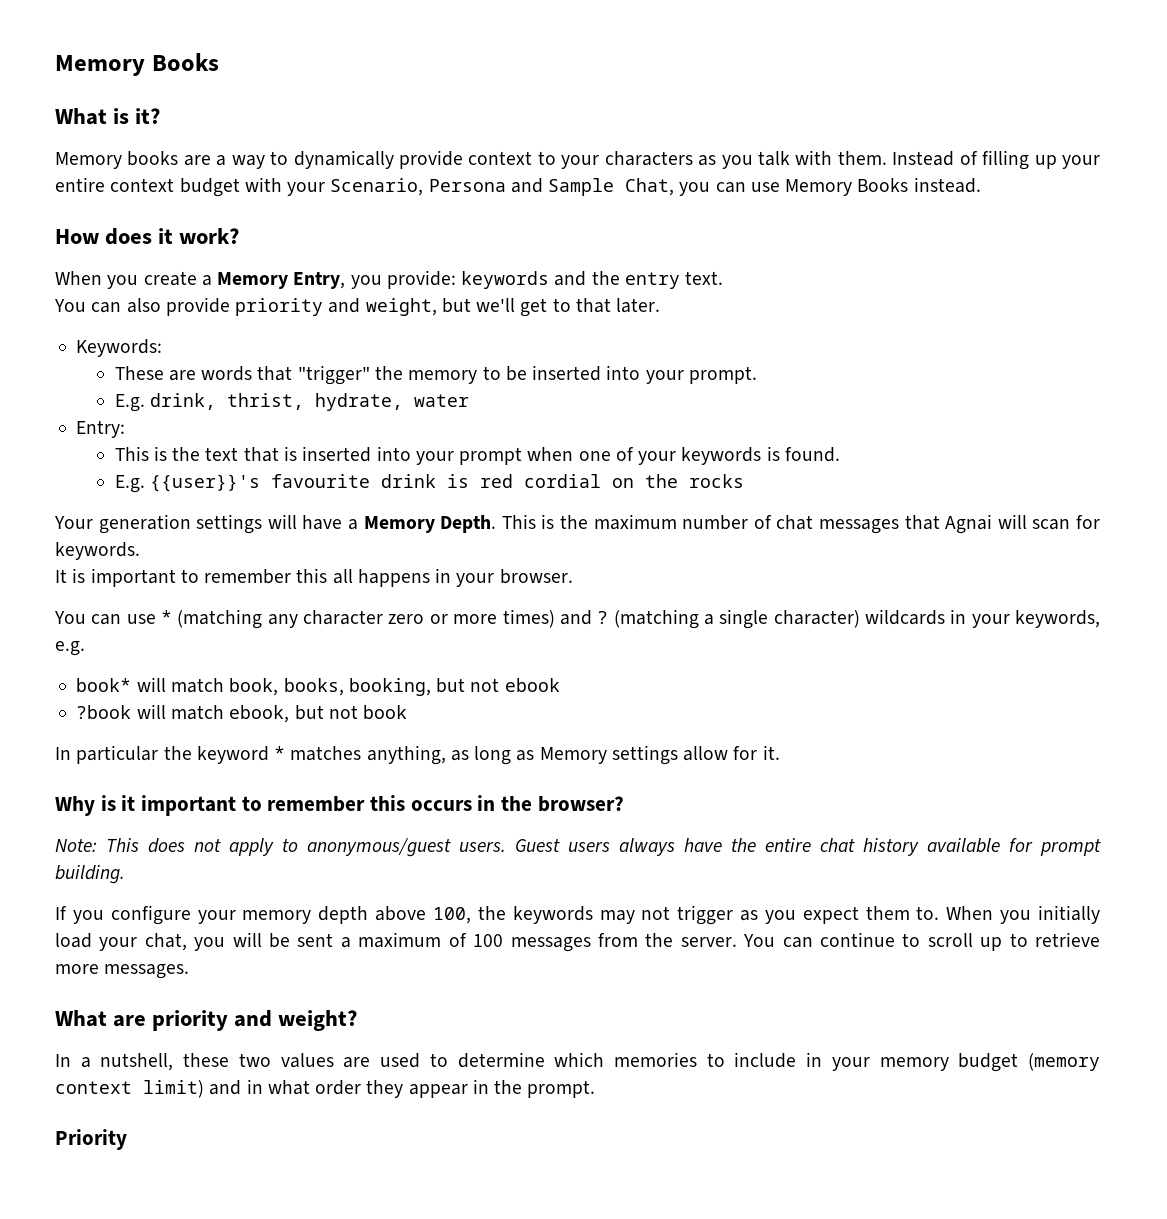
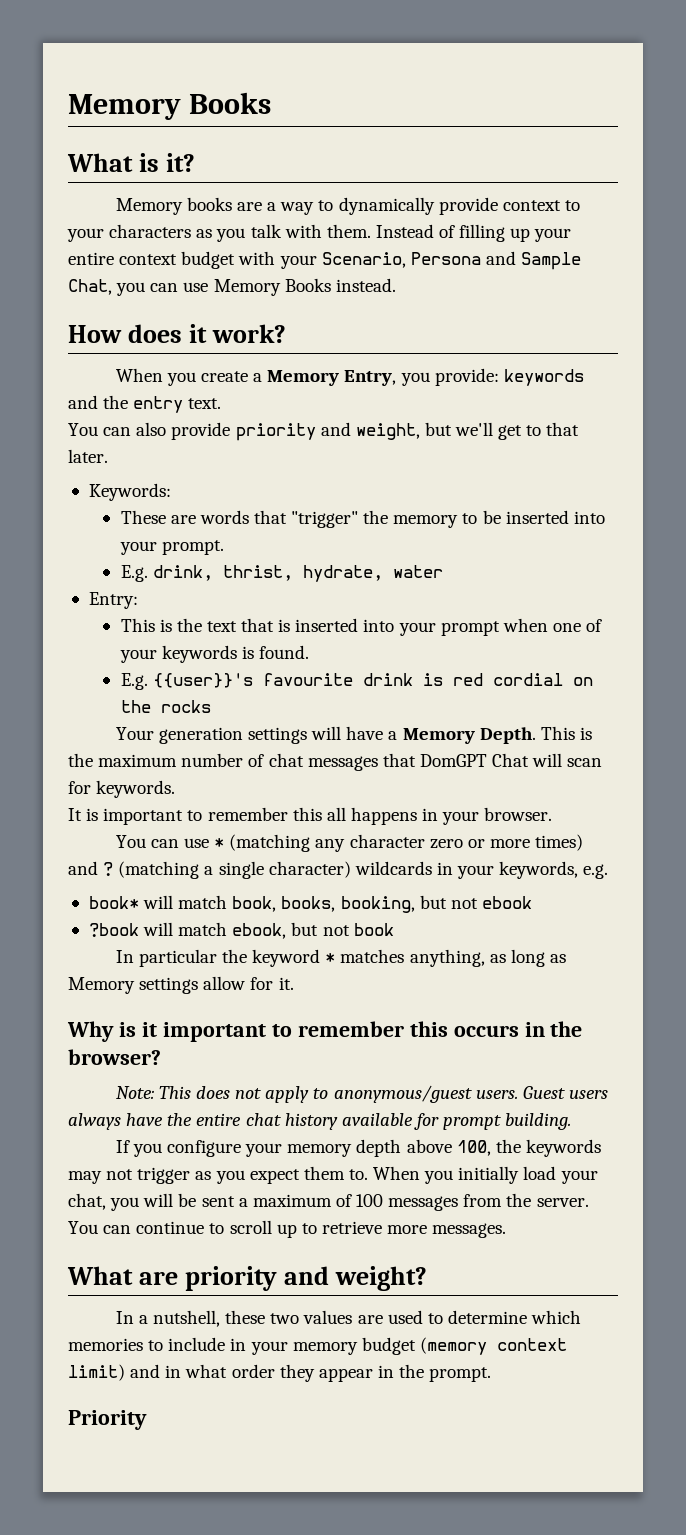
[945,514,993,534] Agnai -> [419,753,530,767] DomGPT Chat

